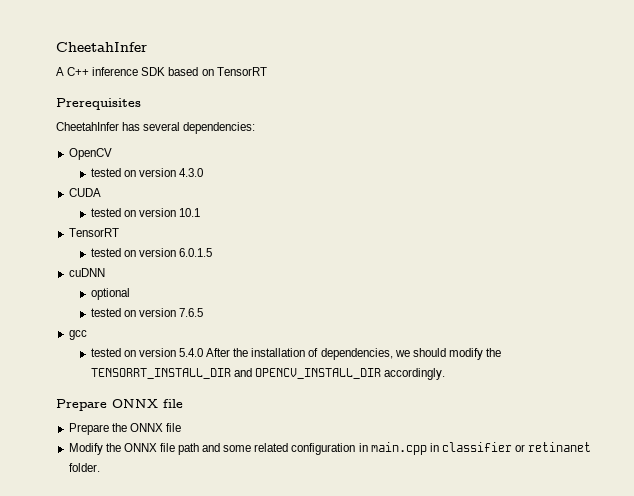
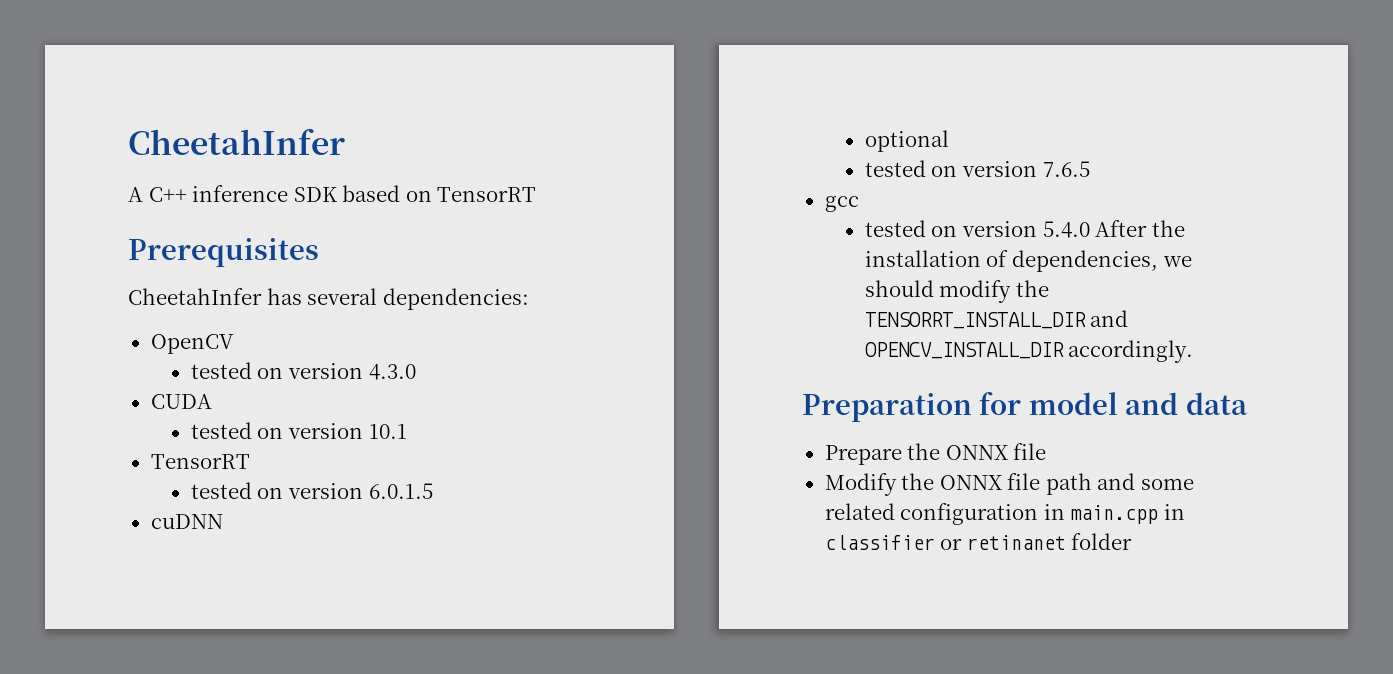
[56,399,183,411] Prepare ONNX file -> [802,392,1247,422] Preparation for model and data
[68,463,100,472] folder. -> [1071,533,1133,550] folder

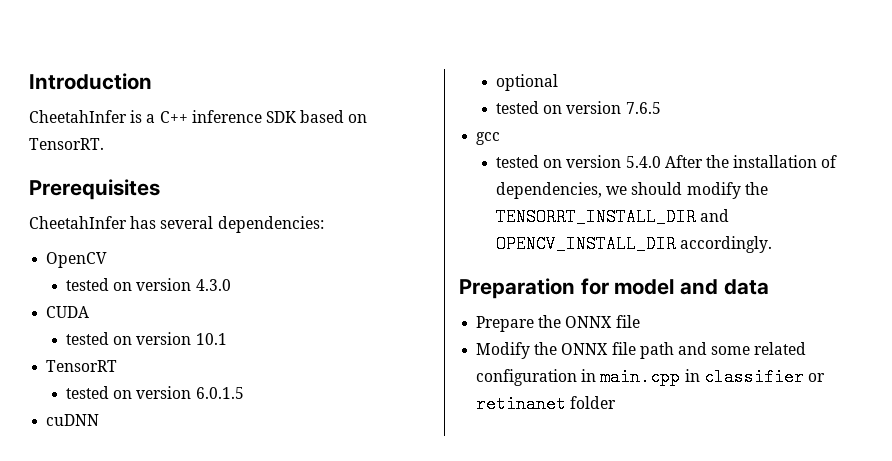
[128,128,345,155] [128,187,143,202] CheetahInfer // A -> [29,73,152,90] [29,110,156,123] Introduction // CheetahInfer is a
[437,187,537,202] TensorRT -> [29,138,104,150] TensorRT.

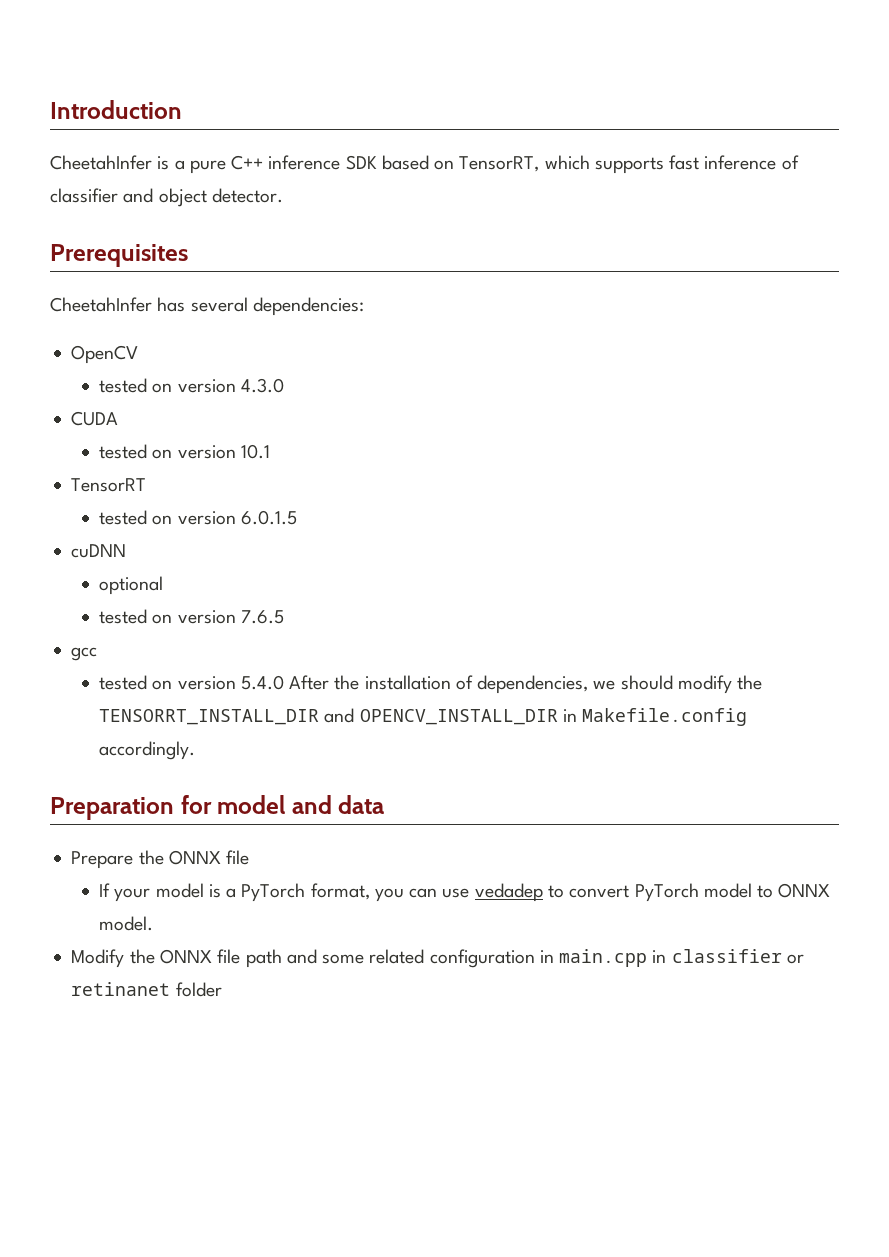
(156, 118) none -> [189,160,226,174] pure
[29,138,104,150] TensorRT. -> [459,155,799,174] [50,188,283,207] TensorRT, which supports fast inference of classifier and object detector.
(677, 244) none -> [562,708,748,726] in Makefile.config
(640, 321) none -> [99,883,831,902] [99,916,154,931] // If your model is a PyTorch format, you can use vedadep to convert PyTorch model to ONNX model.

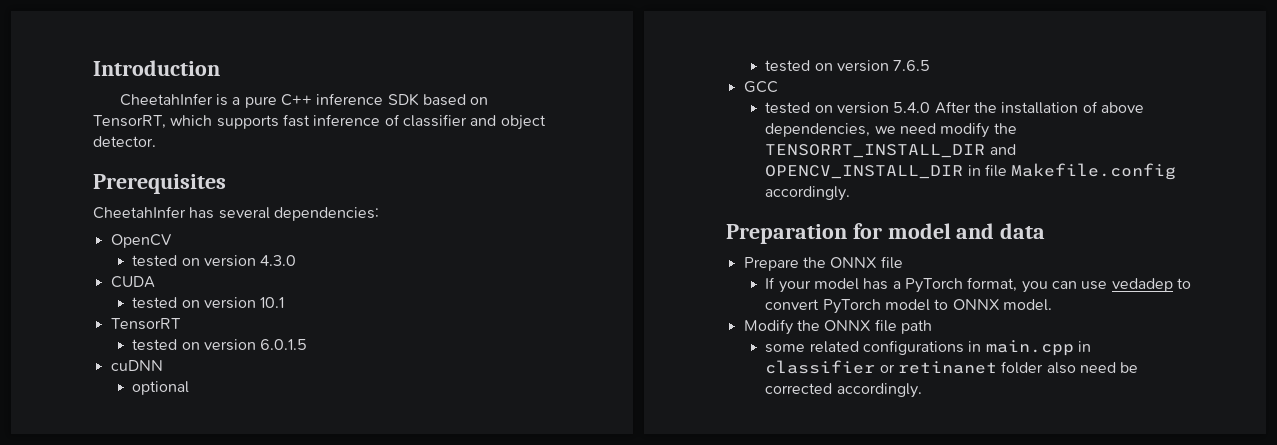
[71,647,98,661] gcc -> [743,81,778,93] GCC
(473, 682) none -> [1100,102,1144,113] above
[620,675,673,690] should -> [900,123,937,134] need
(577, 715) none -> [985,164,1008,177] file
[208,884,221,898] is -> [863,278,889,290] has
[286,949,317,964] and -> (932, 327) //
[429,949,535,968] configuration -> [863,340,965,355] configurations
(222, 989) none -> [1046,362,1139,374] [765,383,922,398] also need be corrected accordingly.

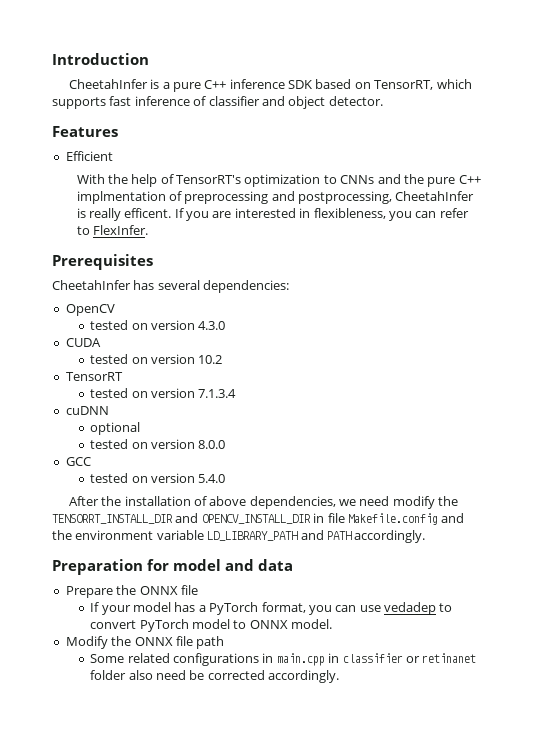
(156, 141) none -> [52,126,118,137] [65,151,113,161] [76,174,481,187] [76,191,475,204] [76,208,469,221] [76,225,148,235] // Features // Efficient // With the help of TensorRT's optimization to CNNs and the pure C++ implmentation of preprocessing and postprocessing, CheetahInfer is really efficent. If you are interested in flexibleness, you can refer to FlexInfer.
[260,297,285,308] 10.1 -> [198,355,223,364] 10.2
[260,339,308,350] 6.0.1.5 -> [198,389,237,398] 7.1.3.4
[893,60,931,71] 7.6.5 -> [198,440,226,449] 8.0.0
(931, 107) none -> (226, 478) //
(1177, 171) none -> [441,513,465,523] [52,530,352,541] and the environment variable LD_LIBRARY_PATH and PATH
[765,344,806,353] some -> [90,654,125,663] Some

